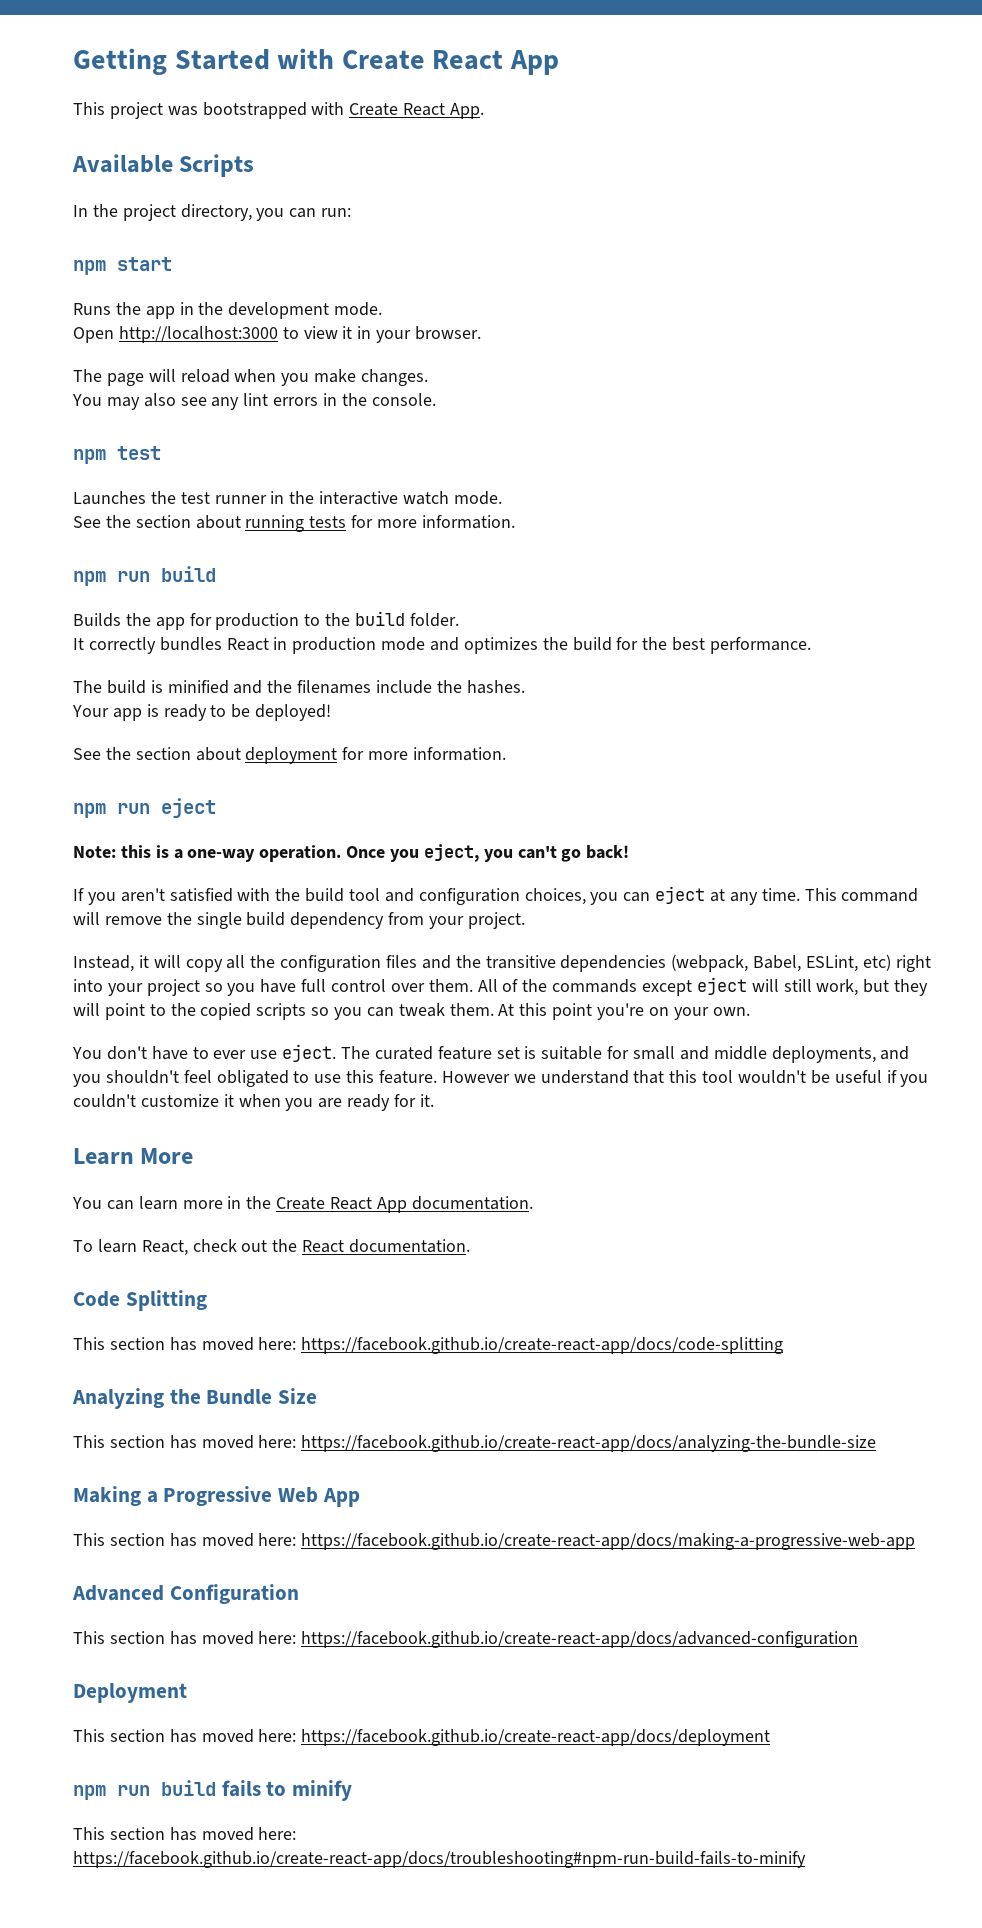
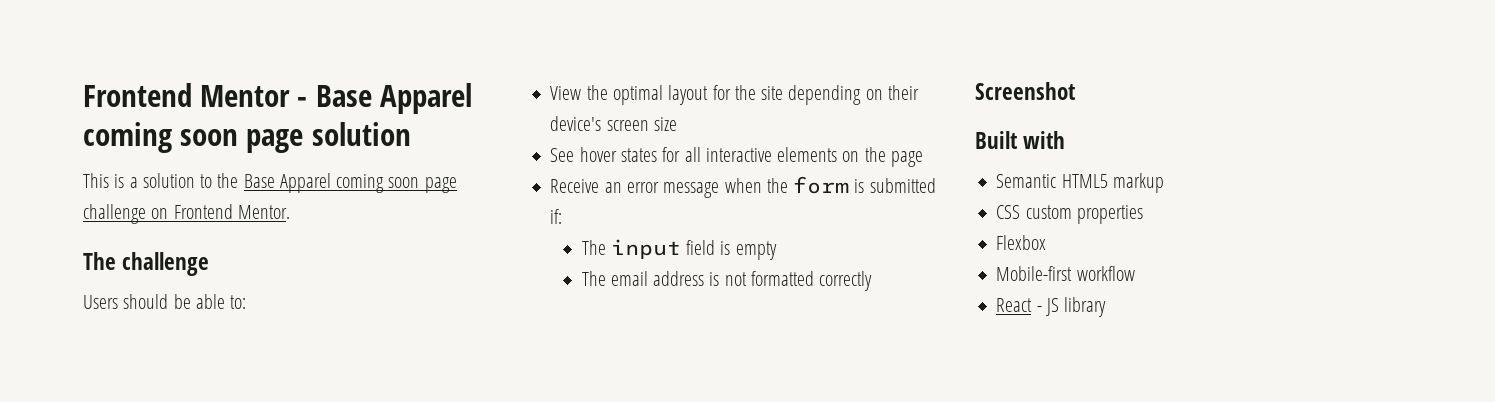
[73,48,559,75] [73,102,485,119] [72,154,255,177] [73,204,352,221] [73,257,172,275] [73,302,383,319] [73,326,482,343] [73,369,429,386] [72,393,436,410] [73,446,161,464] [73,491,502,505] [73,515,515,532] [73,566,216,586] [73,611,459,630] [73,637,812,654] [73,680,525,694] [72,704,332,721] [73,747,507,764] [73,798,216,818] [73,844,630,862] [73,886,919,905] [73,912,525,929] [73,954,931,972] [73,977,929,996] [73,1003,750,1020] [72,1044,910,1063] [73,1070,929,1087] [73,1094,434,1111] [73,1148,194,1165] [72,1196,533,1213] [73,1239,471,1256] [73,1290,207,1311] [73,1337,784,1354] [72,1388,318,1409] [73,1435,877,1452] [73,1486,360,1507] [73,1533,916,1550] [72,1584,299,1604] [73,1631,859,1648] [73,1683,187,1703] [73,1729,771,1746] [73,1780,353,1801] [73,1827,297,1841] [73,1851,806,1868] Getting Started with Create React App // This project was bootstrapped with Create React App. // Available Scripts // In the project directory, you can run: // npm start // Runs the app in the development mode. // Open http://localhost:3000 to view it in your browser. // The page will reload when you make changes. // You may also see any lint errors in the console. // npm test // Launches the test runner in the interactive watch mode. // See the section about running tests for more information. // npm run build // Builds the app for production to the build folder. // It correctly bundles React in production mode and optimizes the build for the best performance. // The build is minified and the filenames include the hashes. // Your app is ready to be deployed! // See the section about deployment for more information. // npm run eject // Note: this is a one-way operation. Once you eject, you can't go back! // If you aren't satisfied with the build tool and configuration choices, you can eject at any time. This command will remove the single build dependency from your project. // Instead, it will copy all the configuration files and the transitive dependencies (webpack, Babel, ESLint, etc) right into your project so you have full control over them. All of the commands except eject will still work, but they will point to the copied scripts so you can tweak them. At this point you're on your own. // You don't have to ever use eject. The curated feature set is suitable for small and middle deployments, and you shouldn't feel obligated to use this feature. However we understand that this tool wouldn't be useful if you couldn't customize it when you are ready for it. // Learn More // You can learn more in the Create React App documentation. // To learn React, check out the React documentation. // Code Splitting // This section has moved here: https://facebook.github.io/create-react-app/docs/code-splitting // Analyzing the Bundle Size // This section has moved here: https://facebook.github.io/create-react-app/docs/analyzing-the-bundle-size // Making a Progressive Web App // This section has moved here: https://facebook.github.io/create-react-app/docs/making-a-progressive-web-app // Advanced Configuration // This section has moved here: https://facebook.github.io/create-react-app/docs/advanced-configuration // Deployment // This section has moved here: https://facebook.github.io/create-react-app/docs/deployment // npm run build fails to minify // This section has moved here: https://facebook.github.io/create-react-app/docs/troubleshooting#npm-run-build-fails-to-minify -> [83,83,472,114] [83,122,411,153] [83,173,457,193] [83,204,290,224] [83,252,210,276] [83,294,247,309] [550,85,919,105] [550,116,677,131] [550,147,923,167] [550,176,936,198] [550,209,563,224] [581,239,777,260] [581,271,873,291] [975,82,1075,100] [975,131,1066,149] [996,173,1164,193] [996,205,1143,224] [996,235,1047,250] [996,266,1135,281] [996,297,1107,317] Frontend Mentor - Base Apparel coming soon page solution // This is a solution to the Base Apparel coming soon page challenge on Frontend Mentor. // The challenge // Users should be able to: // View the optimal layout for the site depending on their device's screen size // See hover states for all interactive elements on the page // Receive an error message when the form is submitted if: // The input field is empty // The email address is not formatted correctly // Screenshot // Built with // Semantic HTML5 markup // CSS custom properties // Flexbox // Mobile-first workflow // React - JS library

